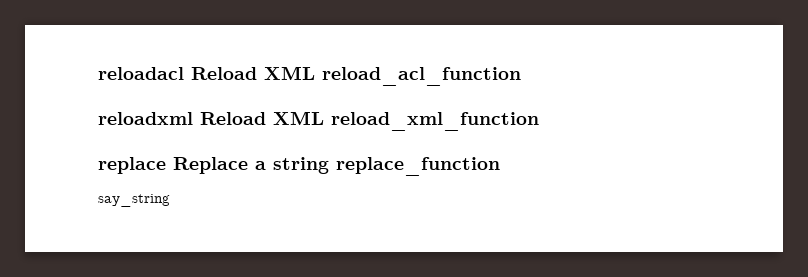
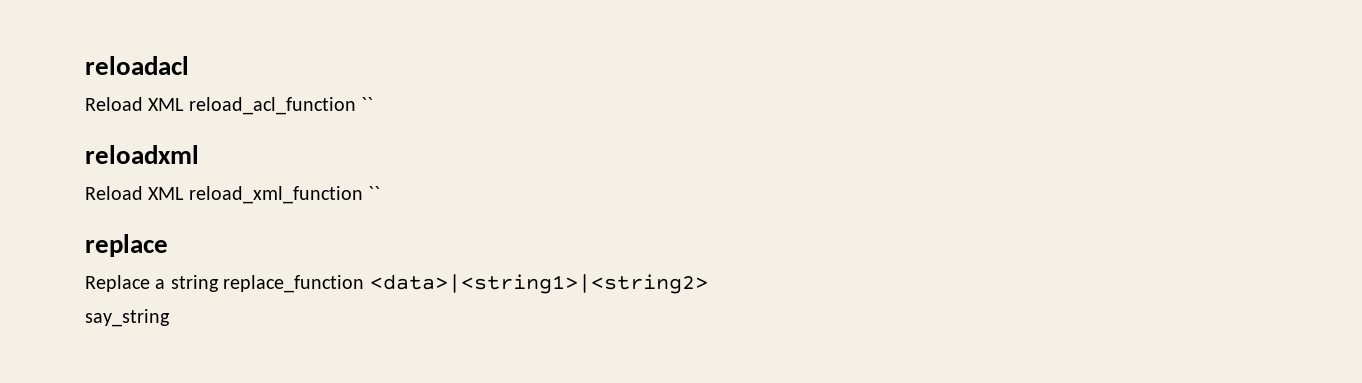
(184, 73) none -> (189, 65) //
(521, 76) none -> [361,97,374,111] ``
(193, 118) none -> (199, 154) //
(539, 121) none -> [368,186,381,200] ``
(166, 165) none -> (168, 245) //
(500, 166) none -> [369,274,708,294] <data>|<string1>|<string2>

